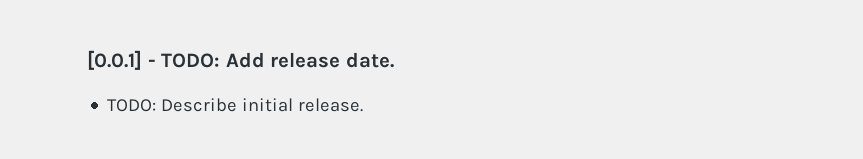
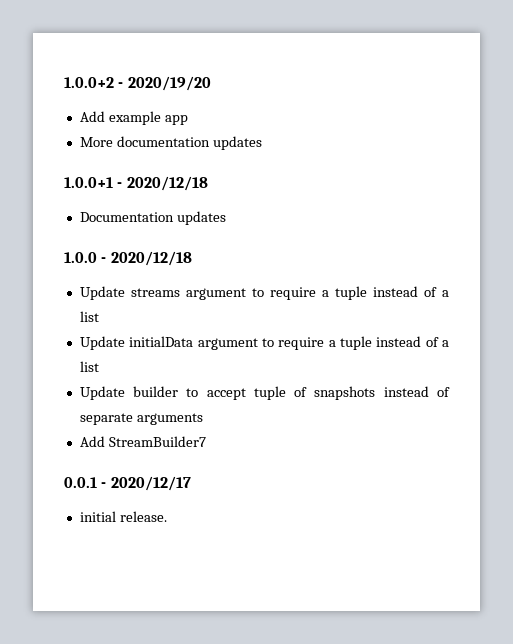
[87,50,394,70] [107,98,238,112] [0.0.1] - TODO: Add release date. // TODO: Describe -> [64,76,211,91] [79,111,188,125] [79,136,262,150] [64,176,208,191] [79,211,226,225] [64,251,192,266] [79,286,449,300] [79,311,99,322] [79,336,450,350] [79,361,99,372] [79,386,450,400] [79,413,203,425] [79,436,206,447] [64,476,191,491] 1.0.0+2 - 2020/19/20 // Add example app // More documentation updates // 1.0.0+1 - 2020/12/18 // Documentation updates // 1.0.0 - 2020/12/18 // Update streams argument to require a tuple instead of a list // Update initialData argument to require a tuple instead of a list // Update builder to accept tuple of snapshots instead of separate arguments // Add StreamBuilder7 // 0.0.1 - 2020/12/17 //

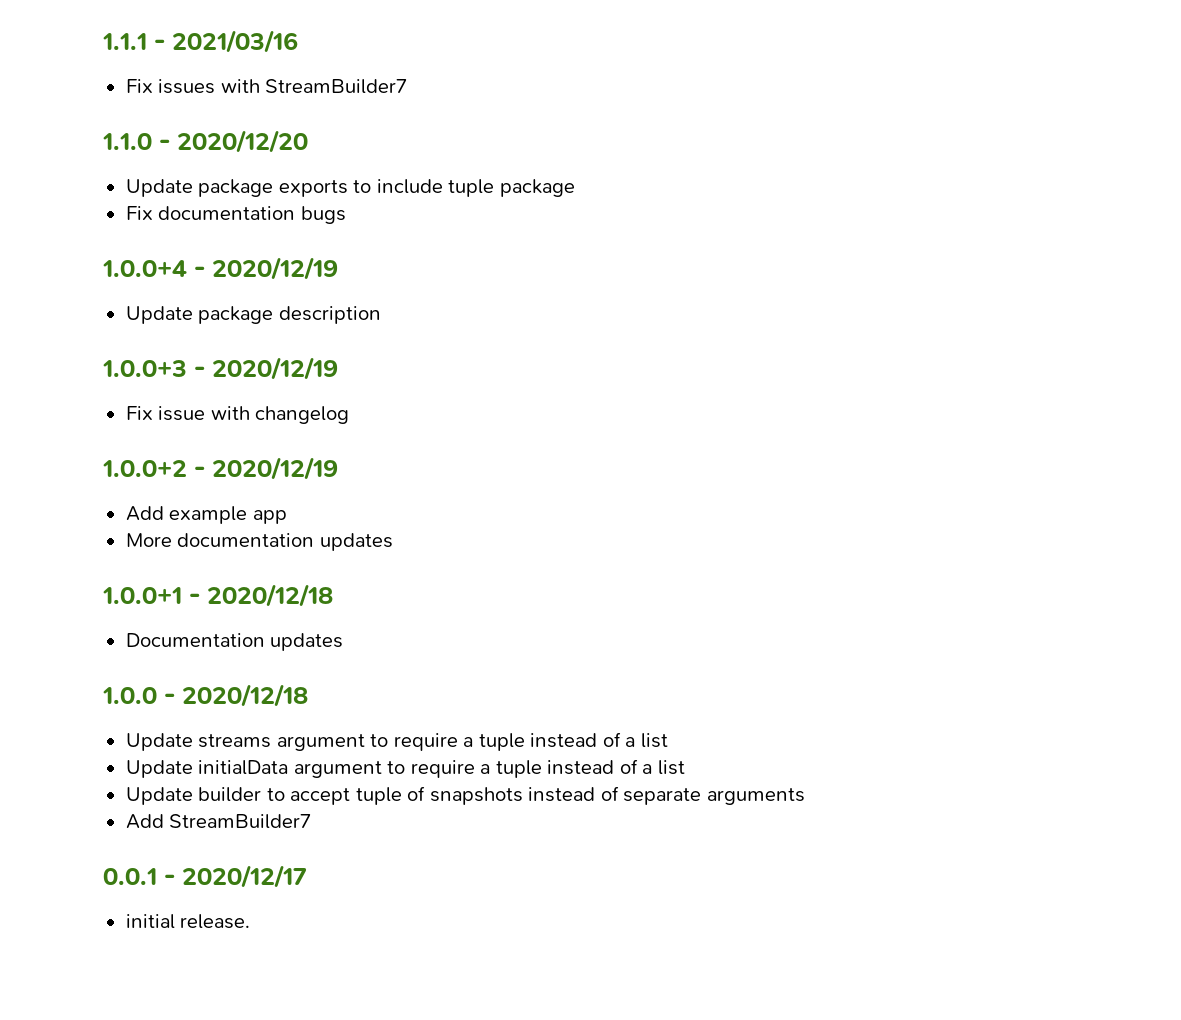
(64, 82) none -> [102,30,298,53] [125,79,408,94] [102,130,308,153] [125,179,575,197] [125,206,346,224] [102,257,338,280] [125,306,381,324] [102,357,338,380] [125,406,350,424] 1.1.1 - 2021/03/16 // Fix issues with StreamBuilder7 // 1.1.0 - 2020/12/20 // Update package exports to include tuple package // Fix documentation bugs // 1.0.0+4 - 2020/12/19 // Update package description // 1.0.0+3 - 2020/12/19 // Fix issue with changelog //
[127,76,211,91] 2020/19/20 -> [212,457,338,480] 2020/12/19

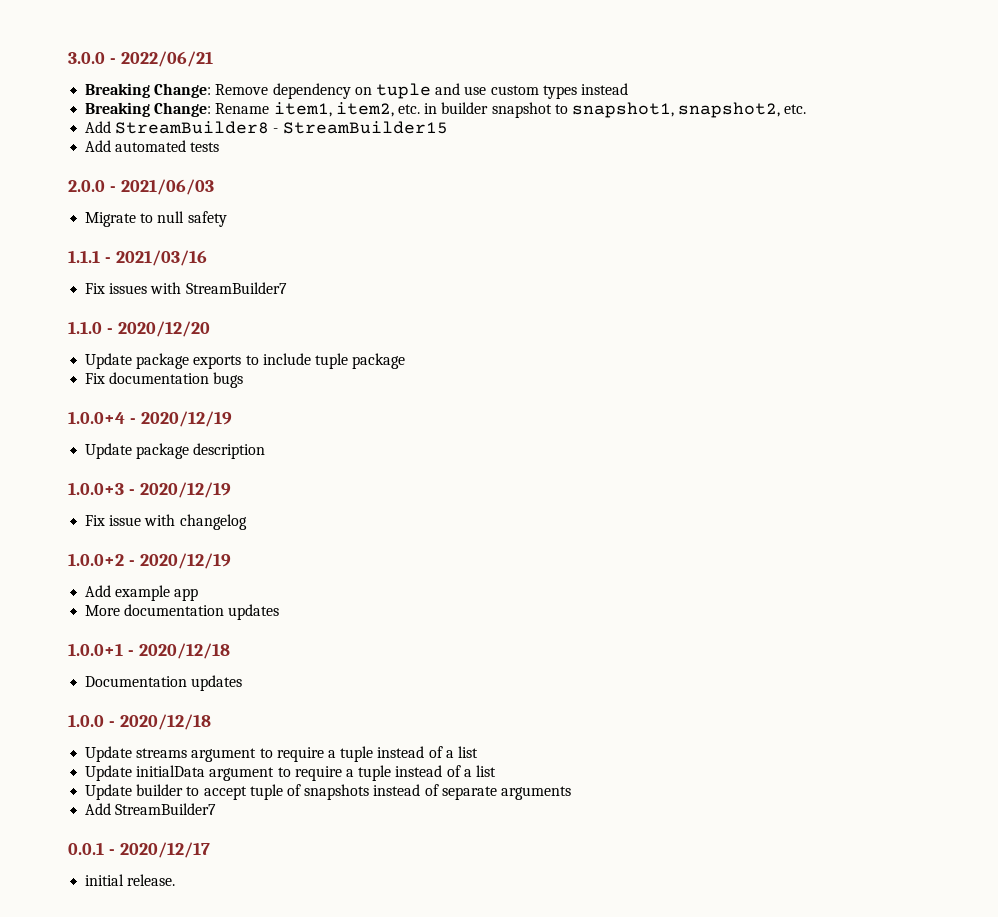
(102, 41) none -> [68,51,213,67] [85,83,628,99] [85,102,807,118] [85,121,448,134] [85,140,220,152] [68,179,214,195] [85,211,227,227] 3.0.0 - 2022/06/21 // Breaking Change: Remove dependency on tuple and use custom types instead // Breaking Change: Rename item1, item2, etc. in builder snapshot to snapshot1, snapshot2, etc. // Add StreamBuilder8 - StreamBuilder15 // Add automated tests // 2.0.0 - 2021/06/03 // Migrate to null safety //

